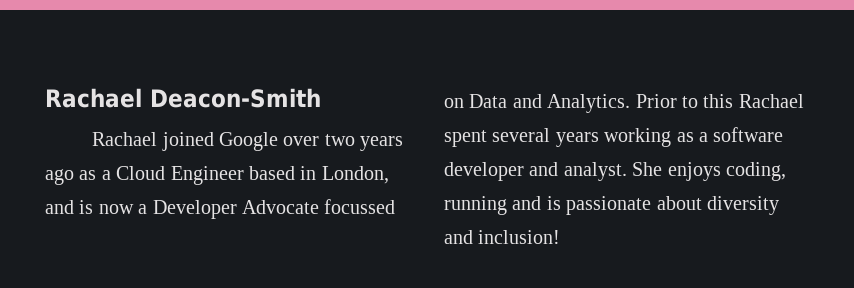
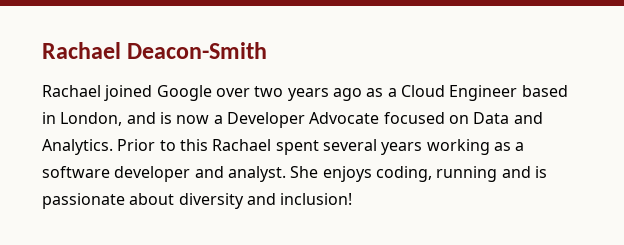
[324,199,396,214] focussed -> [383,112,445,124] focused

